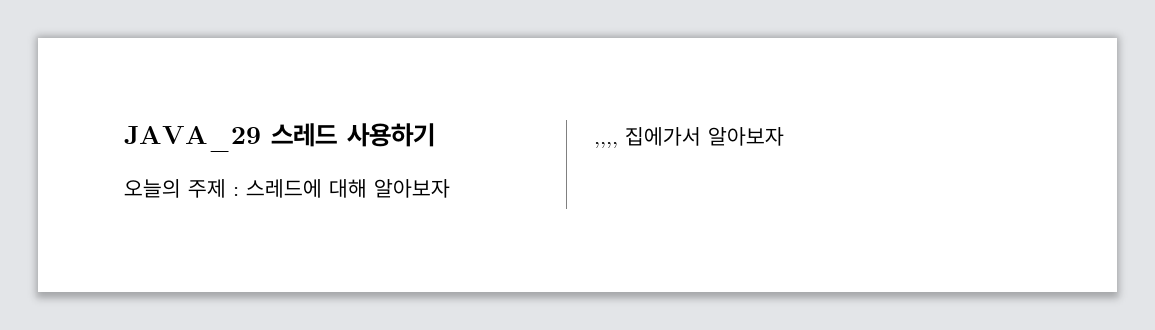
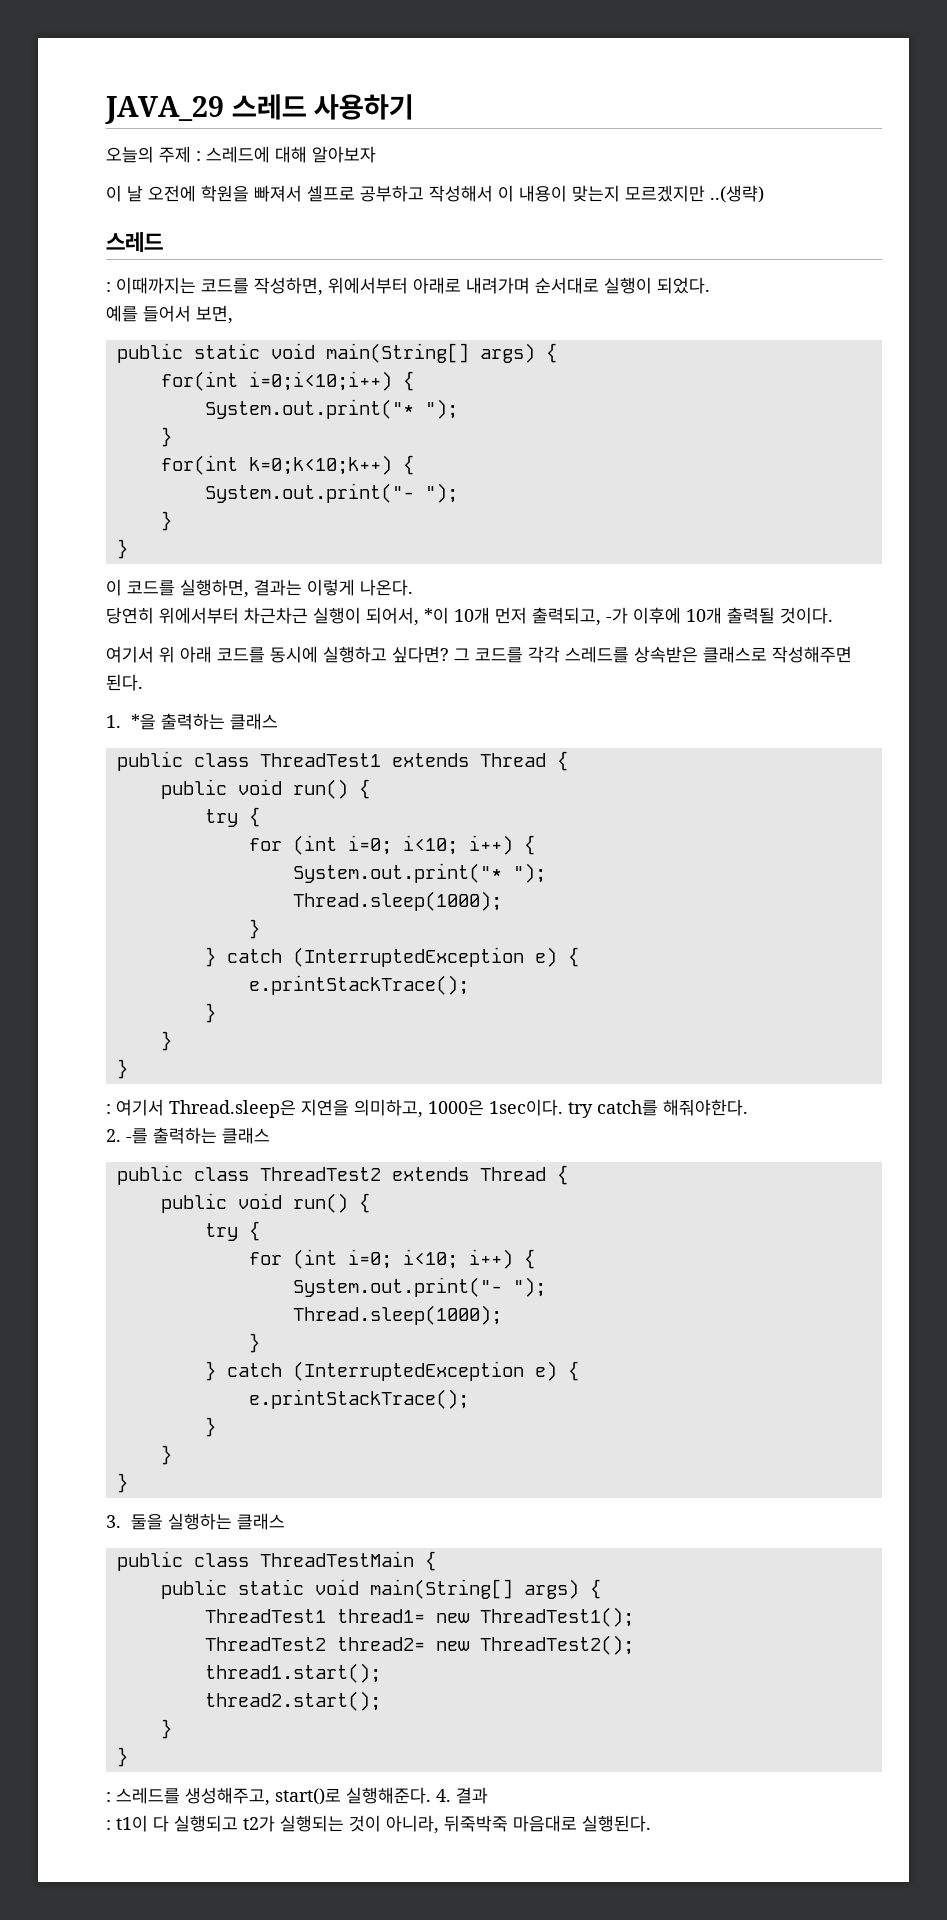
[594,127,784,148] ,,,, 집에가서 알아보자 -> [106,185,764,203] [106,232,163,253] [106,277,710,296] [106,305,233,324] [116,343,557,363] [160,371,414,391] [204,399,458,419] [160,427,172,447] [160,455,414,475] [204,483,458,503] [160,511,172,531] [116,539,128,559] [106,579,413,598] [106,607,833,626] [106,646,852,663] [106,674,143,691] [106,713,279,730] [116,751,568,771] [160,779,370,799] [204,807,260,827] [248,835,535,855] [292,863,546,883] [292,891,502,911] [248,919,260,939] [204,947,579,967] [248,975,469,995] [204,1003,216,1023] [160,1031,172,1051] [116,1059,128,1079] [106,1099,748,1118] [106,1127,270,1144] [116,1165,568,1185] [160,1193,370,1213] [204,1221,260,1241] [248,1249,535,1269] [292,1277,546,1297] [292,1305,502,1325] [248,1333,260,1353] [204,1361,579,1381] [248,1389,469,1409] [204,1417,216,1437] [160,1445,172,1465] [116,1473,128,1493] [106,1513,286,1530] [116,1551,436,1571] [160,1579,601,1599] [204,1607,634,1627] [204,1635,634,1655] [204,1663,381,1683] [204,1691,381,1711] [160,1719,172,1739] [116,1747,128,1767] [106,1787,488,1806] [106,1815,651,1834] 이 날 오전에 학원을 빠져서 셀프로 공부하고 작성해서 이 내용이 맞는지 모르겠지만 ..(생략) // 스레드 // : 이때까지는 코드를 작성하면, 위에서부터 아래로 내려가며 순서대로 실행이 되었다. // 예를 들어서 보면, // public static void main(String[] args) { // for(int i=0;i<10;i++) { // System.out.print("* "); // } // for(int k=0;k<10;k++) { // System.out.print("- "); // } // } // 이 코드를 실행하면, 결과는 이렇게 나온다. // 당연히 위에서부터 차근차근 실행이 되어서, *이 10개 먼저 출력되고, -가 이후에 10개 출력될 것이다. // 여기서 위 아래 코드를 동시에 실행하고 싶다면? 그 코드를 각각 스레드를 상속받은 클래스로 작성해주면 된다. // 1. *을 출력하는 클래스 // public class ThreadTest1 extends Thread { // public void run() { // try { // for (int i=0; i<10; i++) { // System.out.print("* "); // Thread.sleep(1000); // } // } catch (InterruptedException e) { // e.printStackTrace(); // } // } // } // : 여기서 Thread.sleep은 지연을 의미하고, 1000은 1sec이다. try catch를 해줘야한다. // 2. -를 출력하는 클래스 // public class ThreadTest2 extends Thread { // public void run() { // try { // for (int i=0; i<10; i++) { // System.out.print("- "); // Thread.sleep(1000); // } // } catch (InterruptedException e) { // e.printStackTrace(); // } // } // } // 3. 둘을 실행하는 클래스 // public class ThreadTestMain { // public static void main(String[] args) { // ThreadTest1 thread1= new ThreadTest1(); // ThreadTest2 thread2= new ThreadTest2(); // thread1.start(); // thread2.start(); // } // } // : 스레드를 생성해주고, start()로 실행해준다. 4. 결과 // : t1이 다 실행되고 t2가 실행되는 것이 아니라, 뒤죽박죽 마음대로 실행된다.

